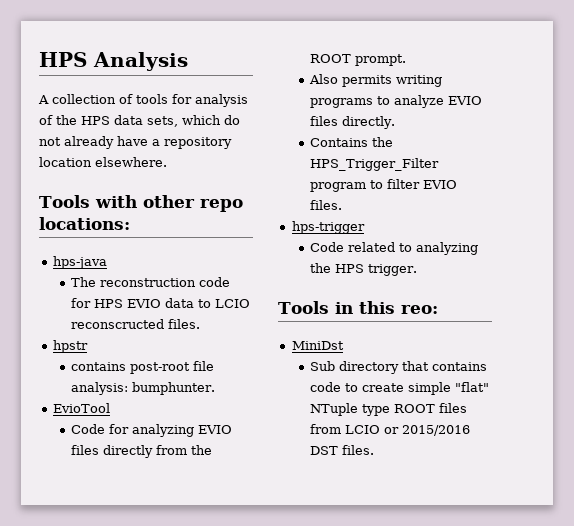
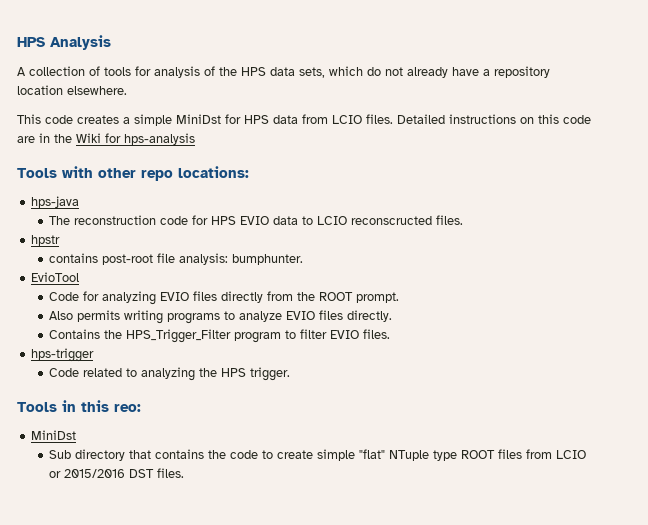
(167, 162) none -> [17,114,591,126] [17,133,195,145] // This code creates a simple MiniDst for HPS data from LCIO files. Detailed instructions on this code are in the Wiki for hps-analysis
(488, 366) none -> [208,450,227,459] the

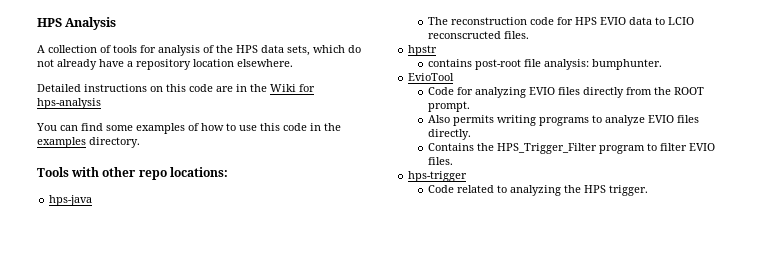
[17,114,393,126] This code creates a simple MiniDst for HPS data from LCIO files. -> (293, 63) none
(195, 139) none -> [36,123,341,134] [37,137,140,148] // You can find some examples of how to use this code in the examples directory.
[17,400,141,412] [31,430,77,440] [49,449,587,461] [49,468,185,478] // Tools in this reo: // MiniDst // Sub directory that contains the code to create simple "flat" NTuple type ROOT files from LCIO or 2015/2016 DST files. -> (648, 190) none

